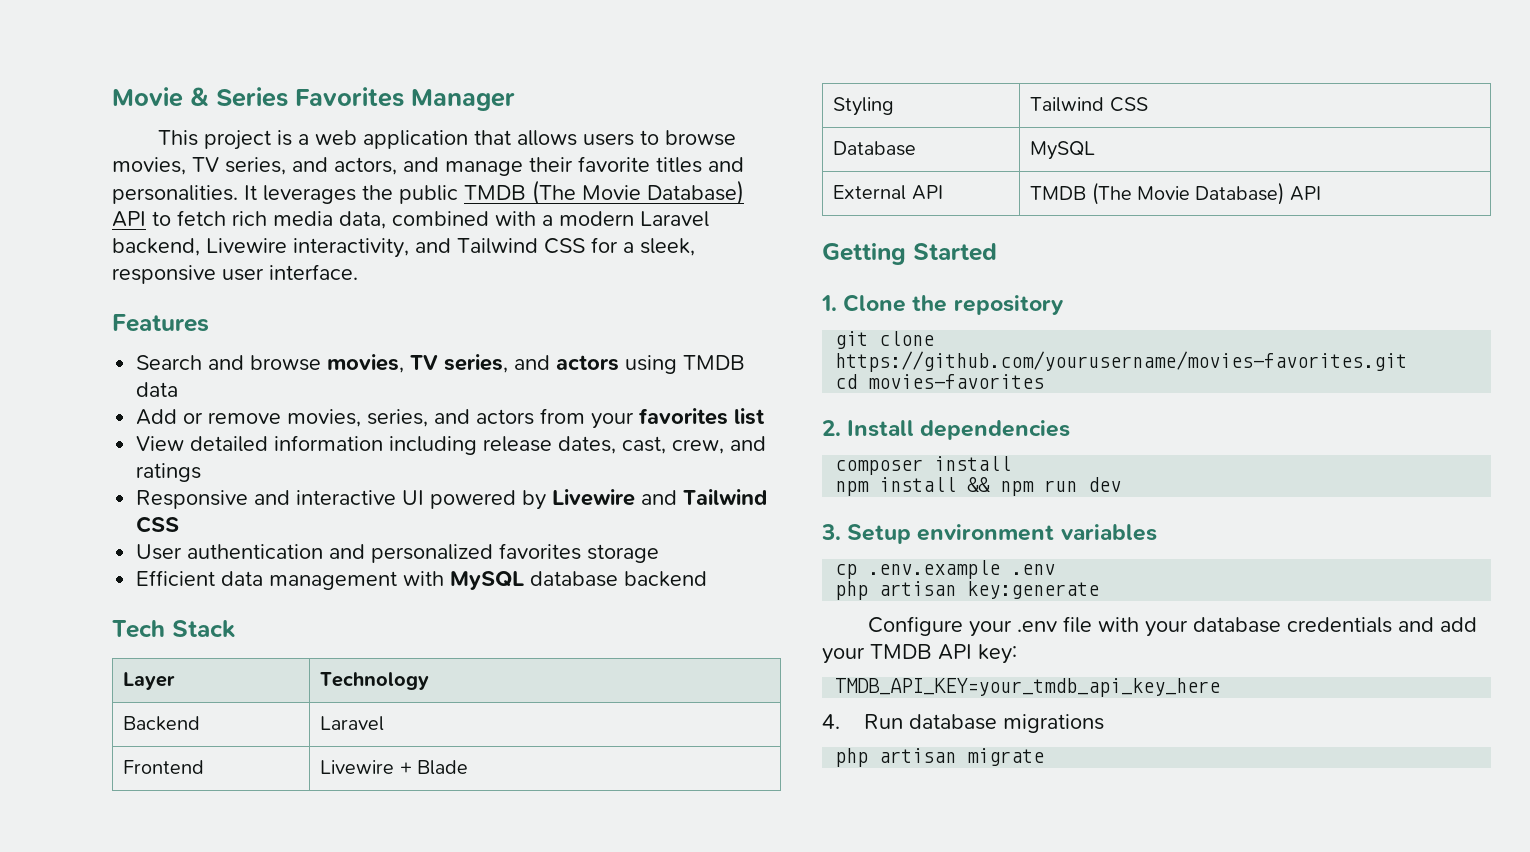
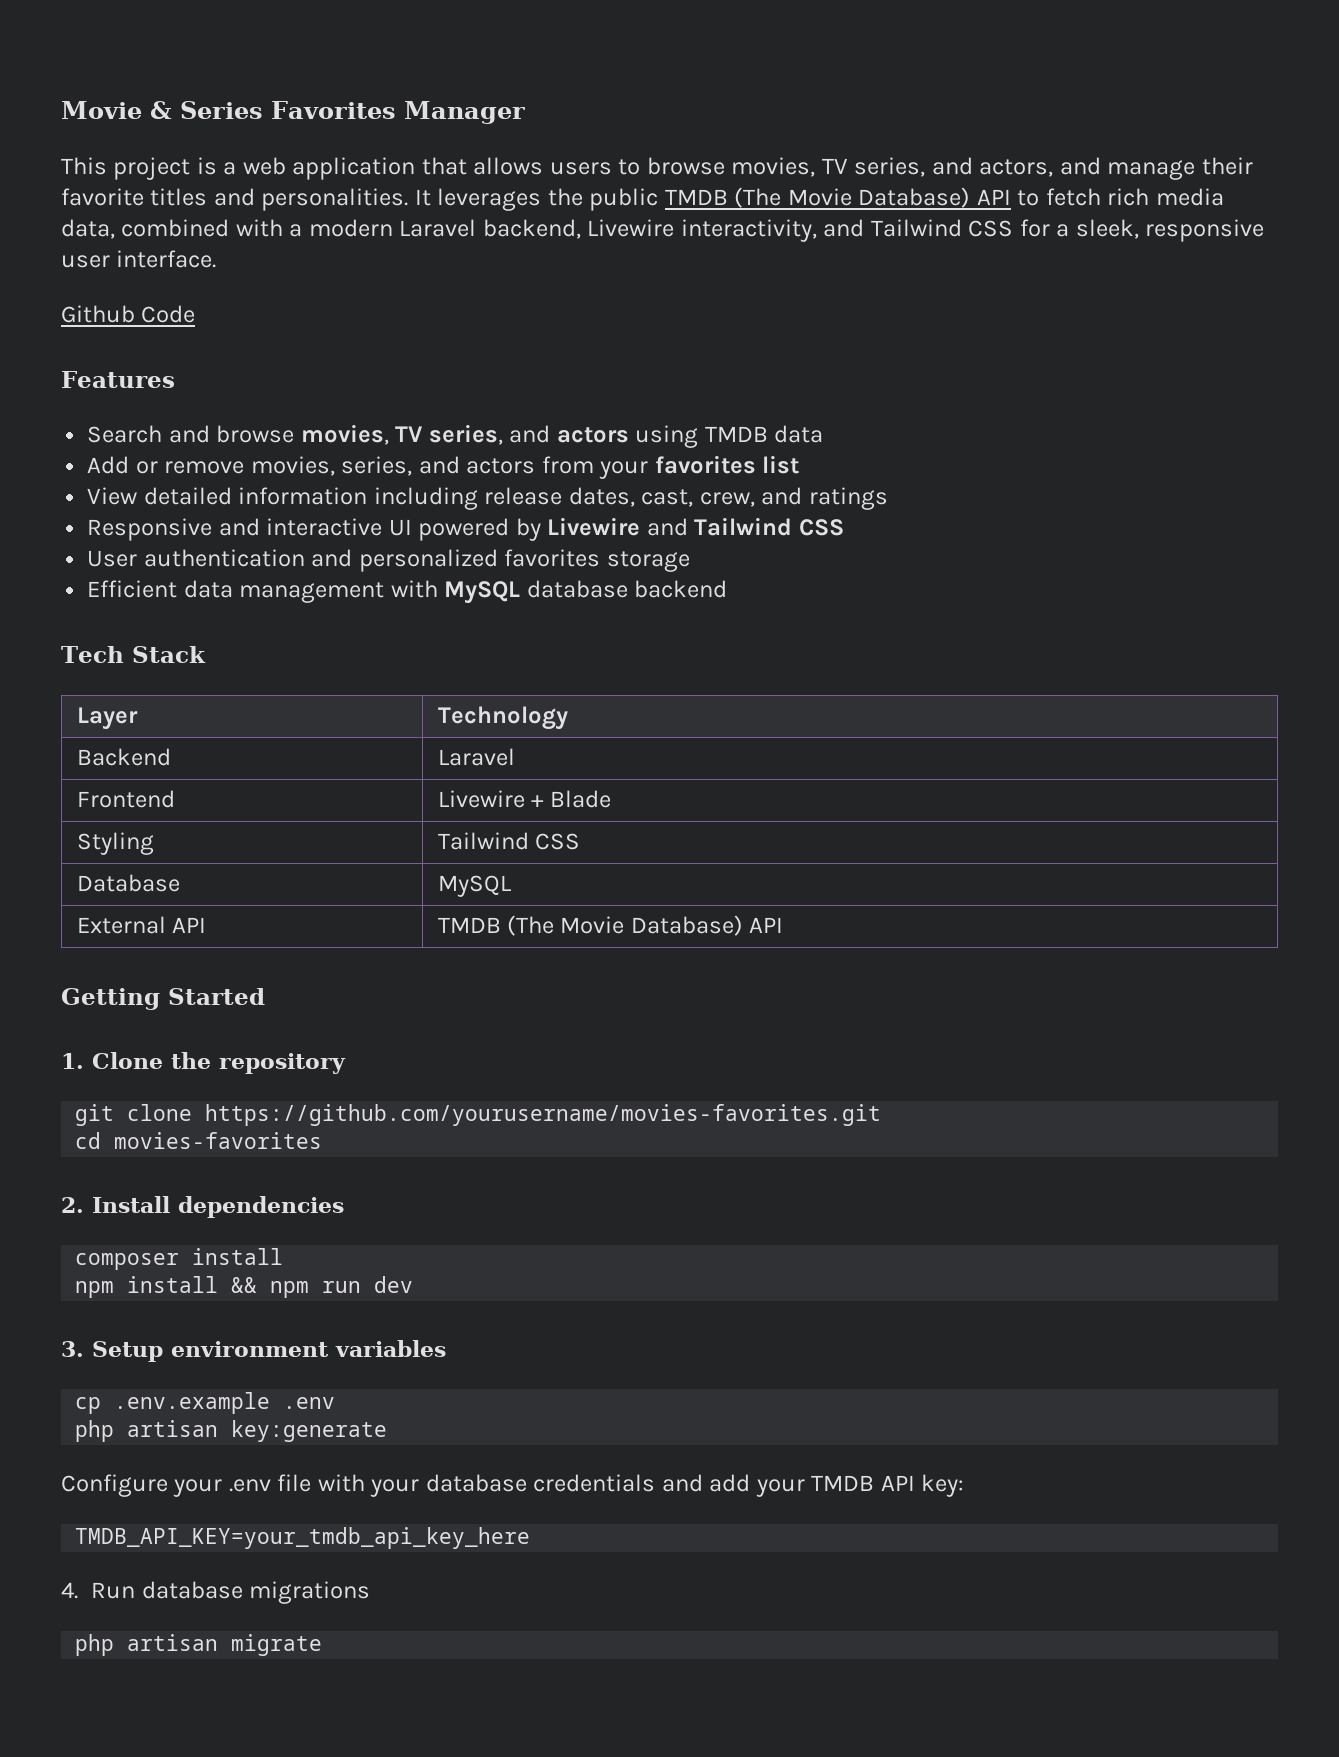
(358, 272) none -> [61,305,196,323] // Github Code

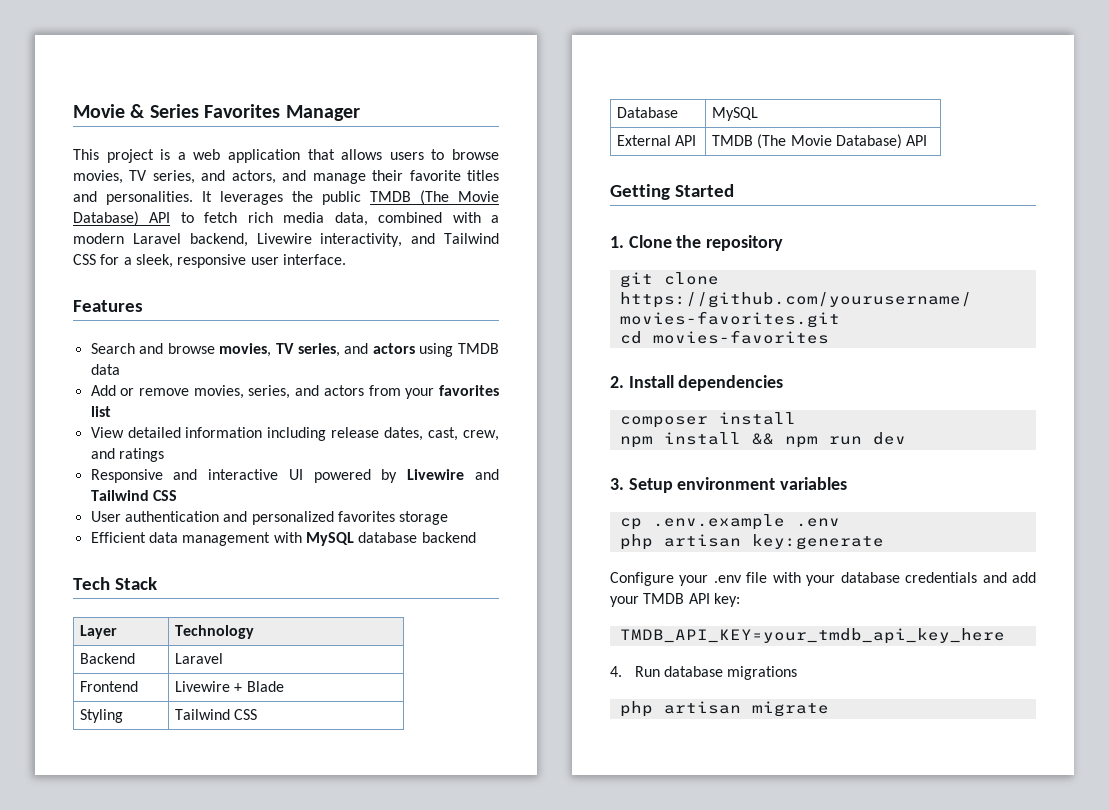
[61,305,196,323] // Github Code -> (346, 259) none

